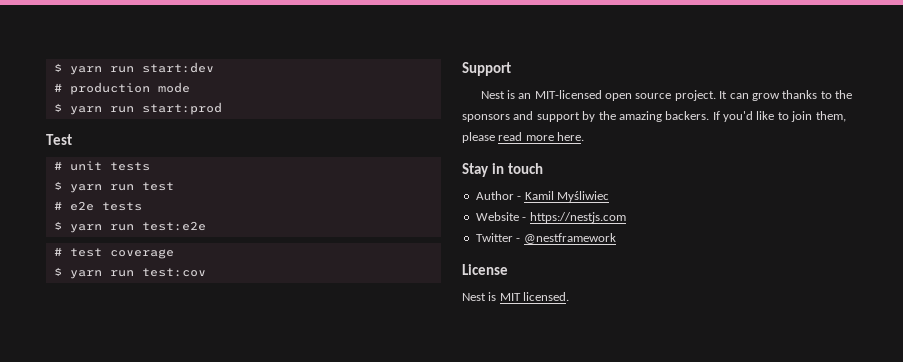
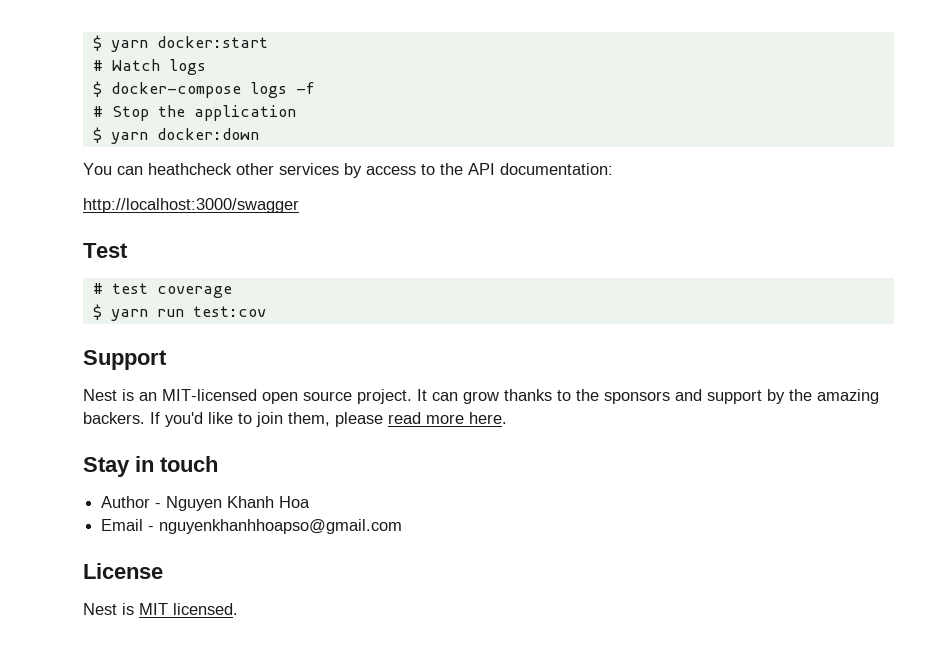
[53,62,214,75] [53,82,190,95] [53,102,222,115] [46,134,72,145] [53,161,150,171] [53,181,174,193] [53,201,142,211] [53,221,206,233] $ yarn run start:dev // # production mode // $ yarn run start:prod // Test // # unit tests // $ yarn run test // # e2e tests // $ yarn run test:e2e -> [92,35,268,52] [92,59,206,75] [92,81,315,98] [92,105,296,121] [92,127,259,144] [83,163,613,178] [83,198,299,213] [83,243,128,258] $ yarn docker:start // # Watch logs // $ docker-compose logs -f // # Stop the application // $ yarn docker:down // You can heathcheck other services by access to the API documentation: // http://localhost:3000/swagger // Test
[524,191,609,202] [475,212,626,223] [475,233,616,244] Kamil Myśliwiec // Website - https://nestjs.com // Twitter - @nestframework -> [166,496,311,511] [101,519,403,534] Nguyen Khanh Hoa // Email - nguyenkhanhhoapso@gmail.com

